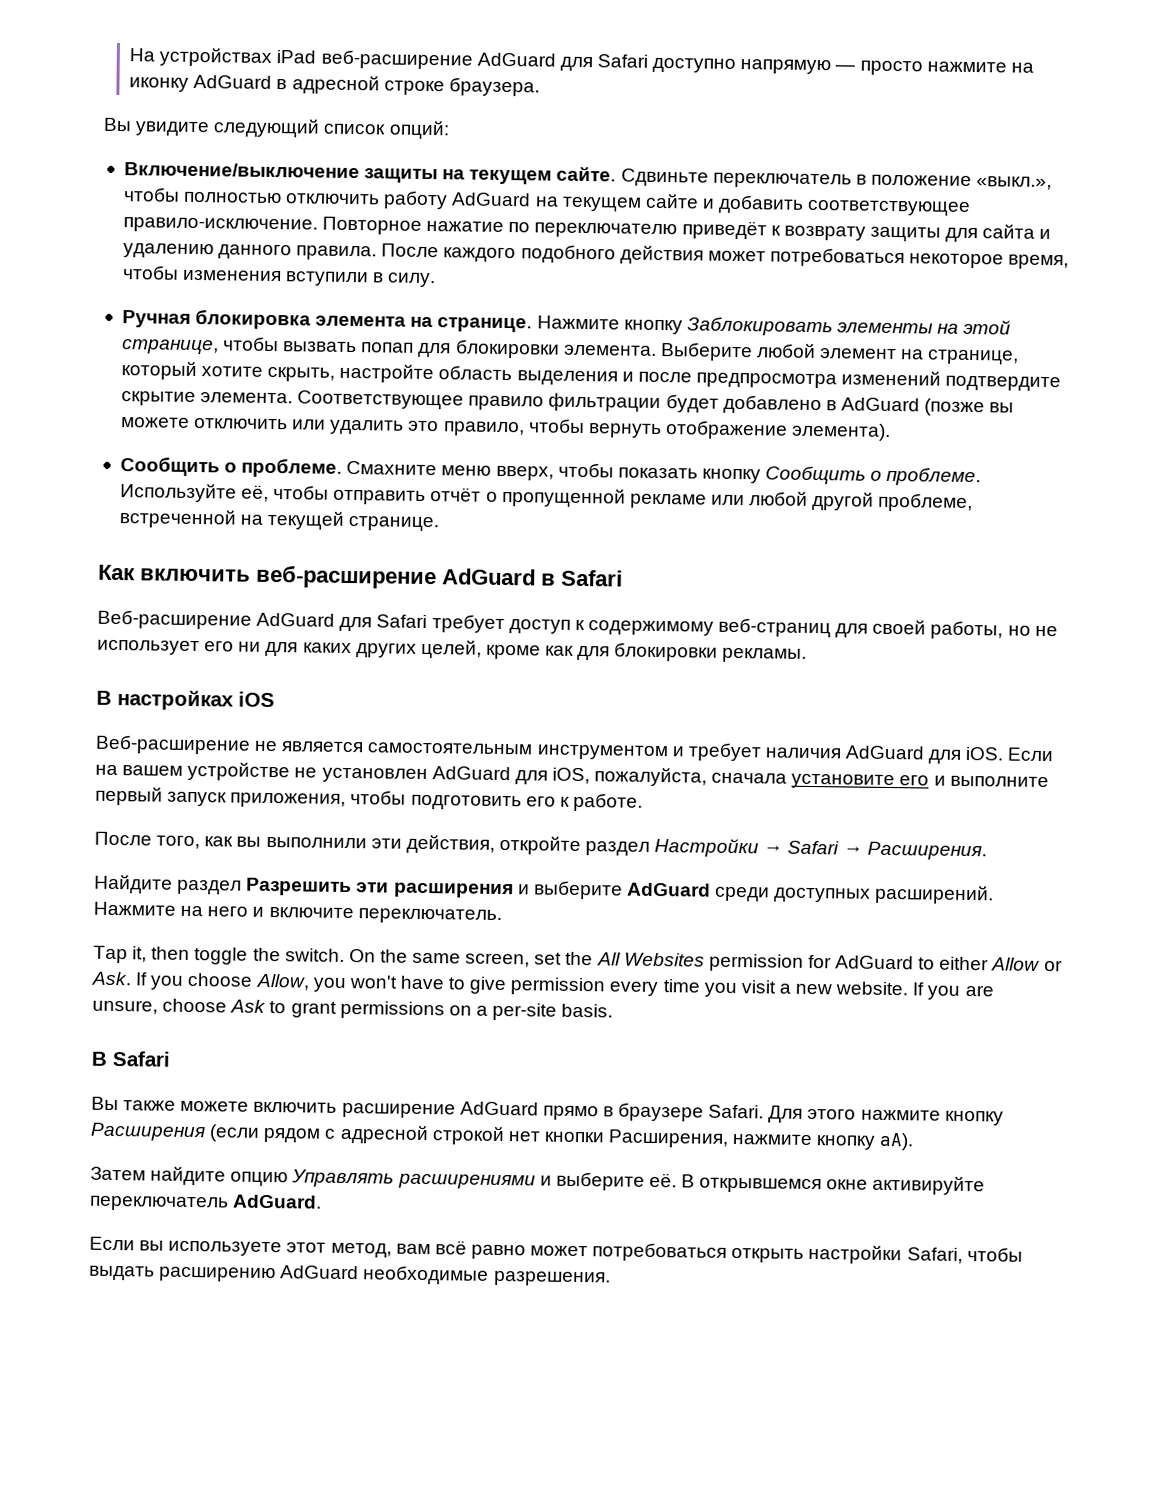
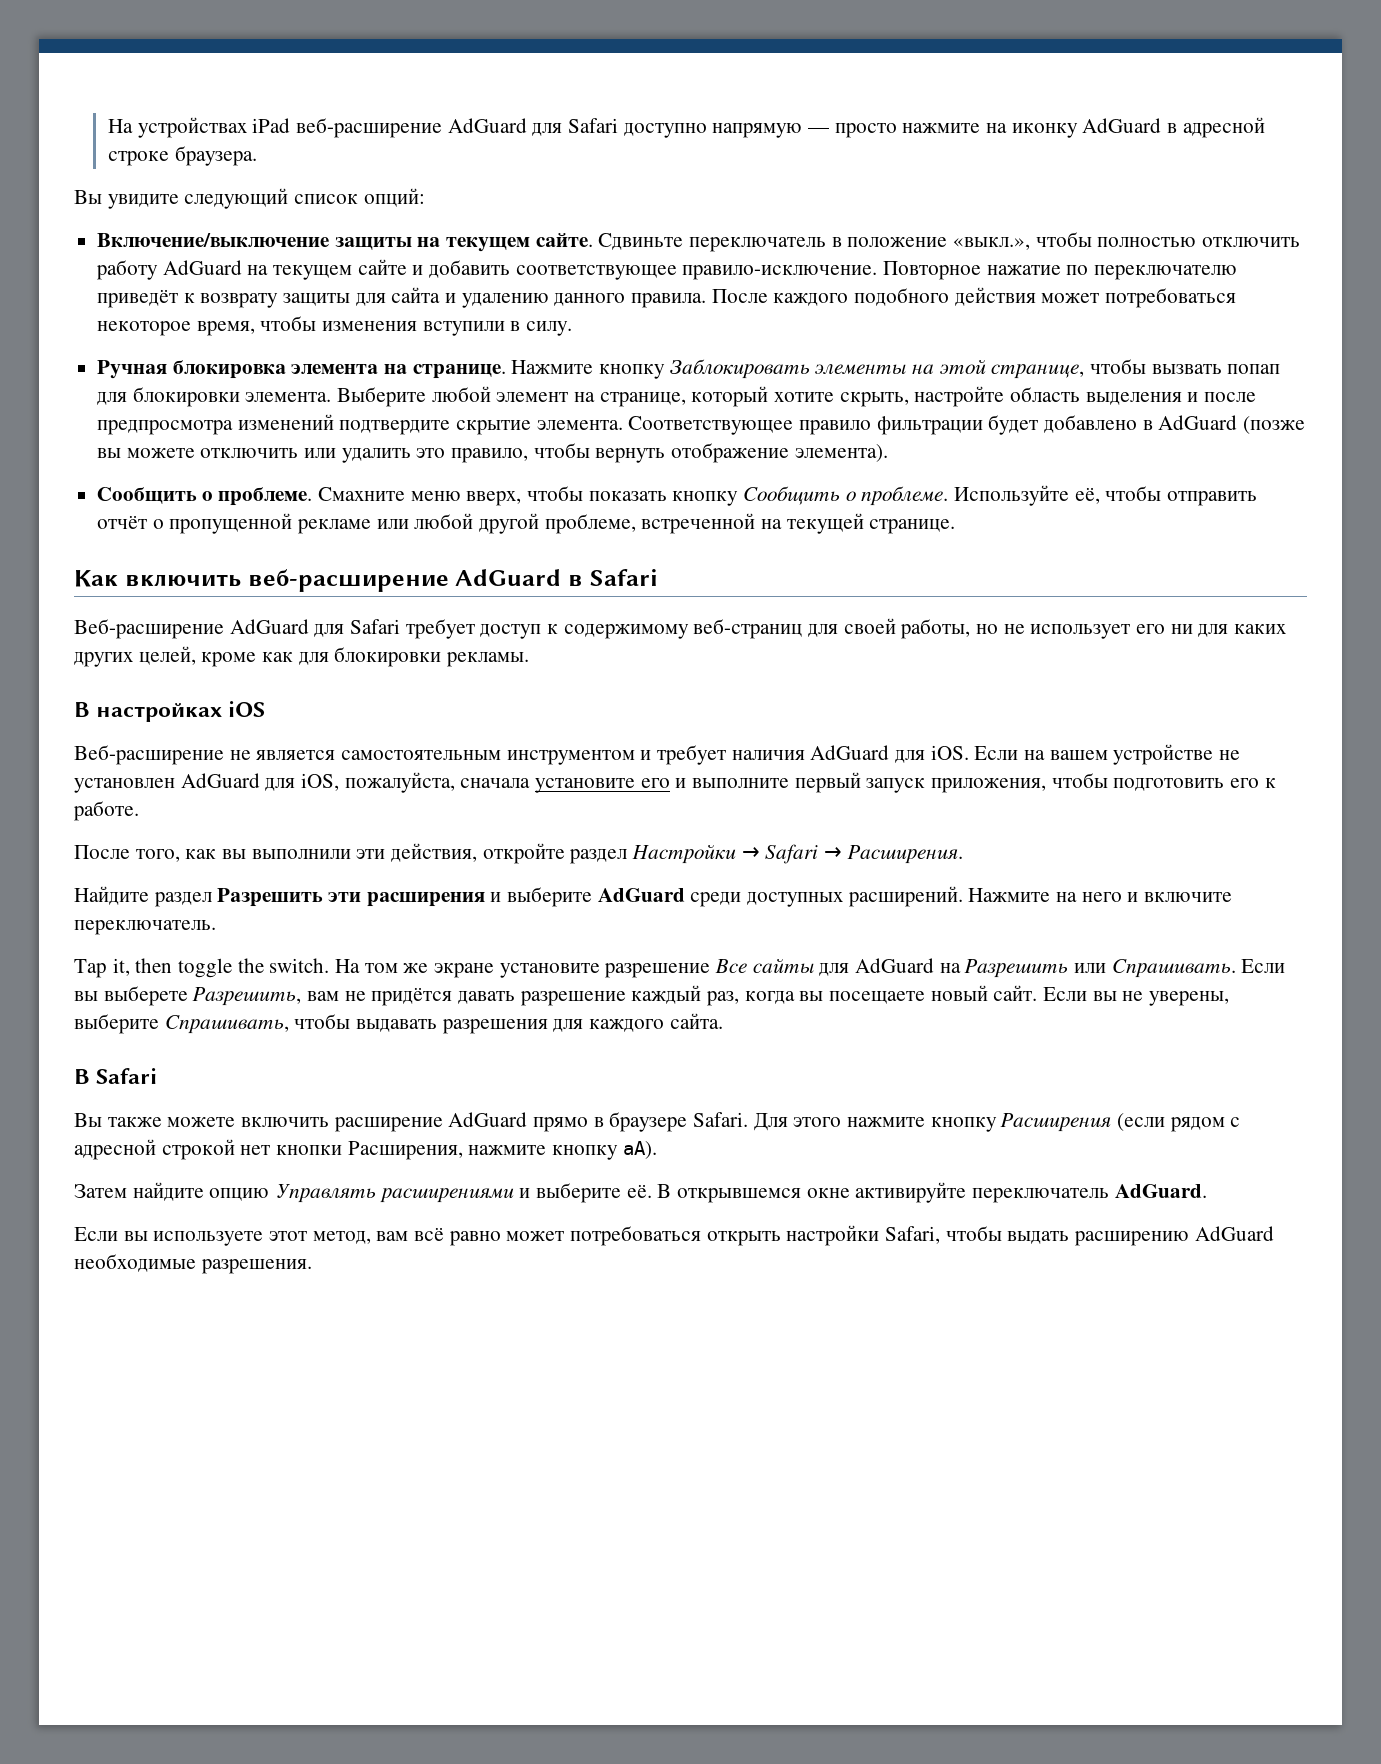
[348,949,1063,972] [91,971,994,1000] [92,998,614,1021] On the same screen, set the All Websites permission for AdGuard to either Allow or Ask. If you choose Allow, you won't have to give permission every time you visit a new website. If you are unsure, choose Ask to grant permissions on a per-site basis. -> [335,958,1286,978] [74,985,1230,1006] [74,1013,723,1034] На том же экране установите разрешение Все сайты для AdGuard на Разрешить или Спрашивать. Если вы выберете Разрешить, вам не придётся давать разрешение каждый раз, когда вы посещаете новый сайт. Если вы не уверены, выберите Спрашивать, чтобы выдавать разрешения для каждого сайта.

